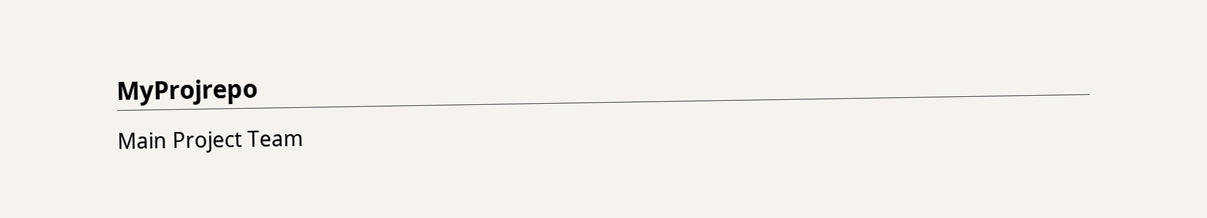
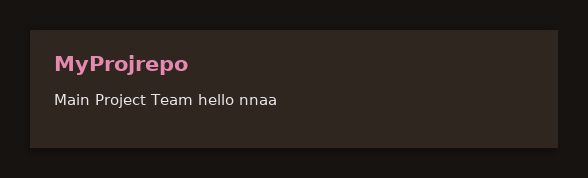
(305, 138) none -> [197,94,277,105] hello nnaa

